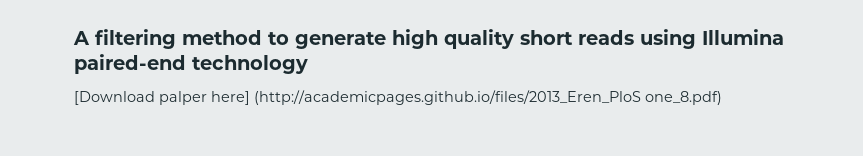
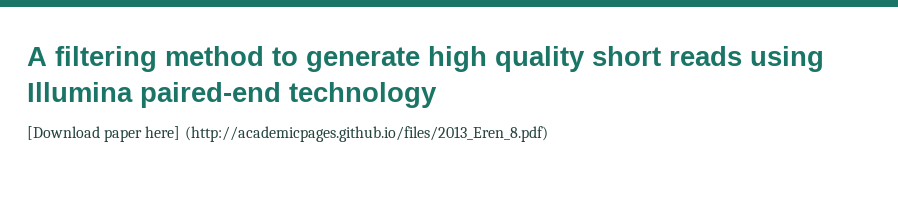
[159,90,722,105] palper here] (http://academicpages.github.io/files/2013_Eren_PloS one_8.pdf) -> [104,126,548,142] paper here] (http://academicpages.github.io/files/2013_Eren_8.pdf)

